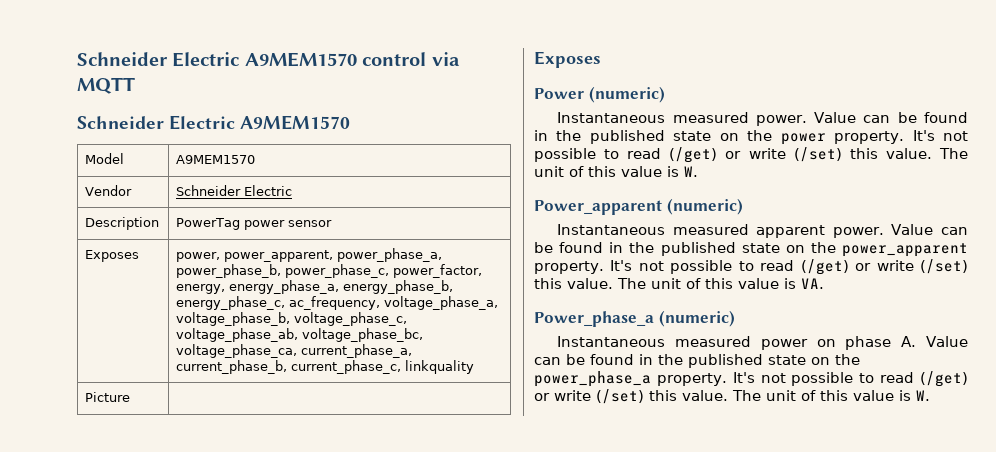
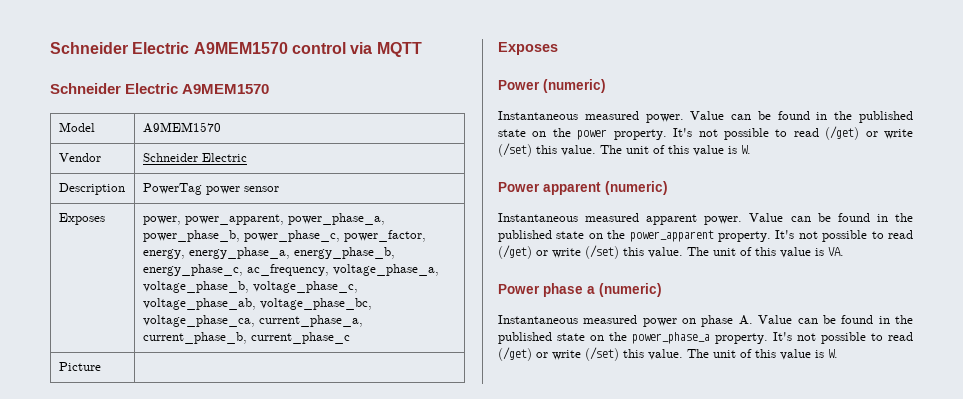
[291,360,475,374] current_phase_c, linkquality -> [250,332,350,344] current_phase_c
[534,200,662,215] Power_apparent -> [498,182,601,195] Power apparent
[534,311,654,327] Power_phase_a -> [498,283,595,297] Power phase a

